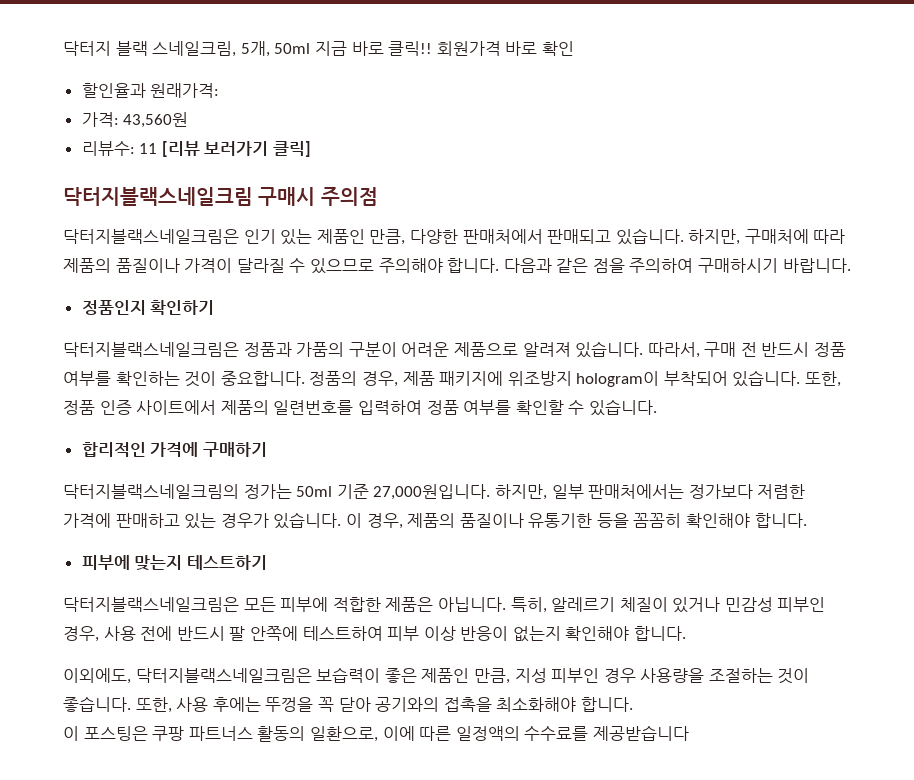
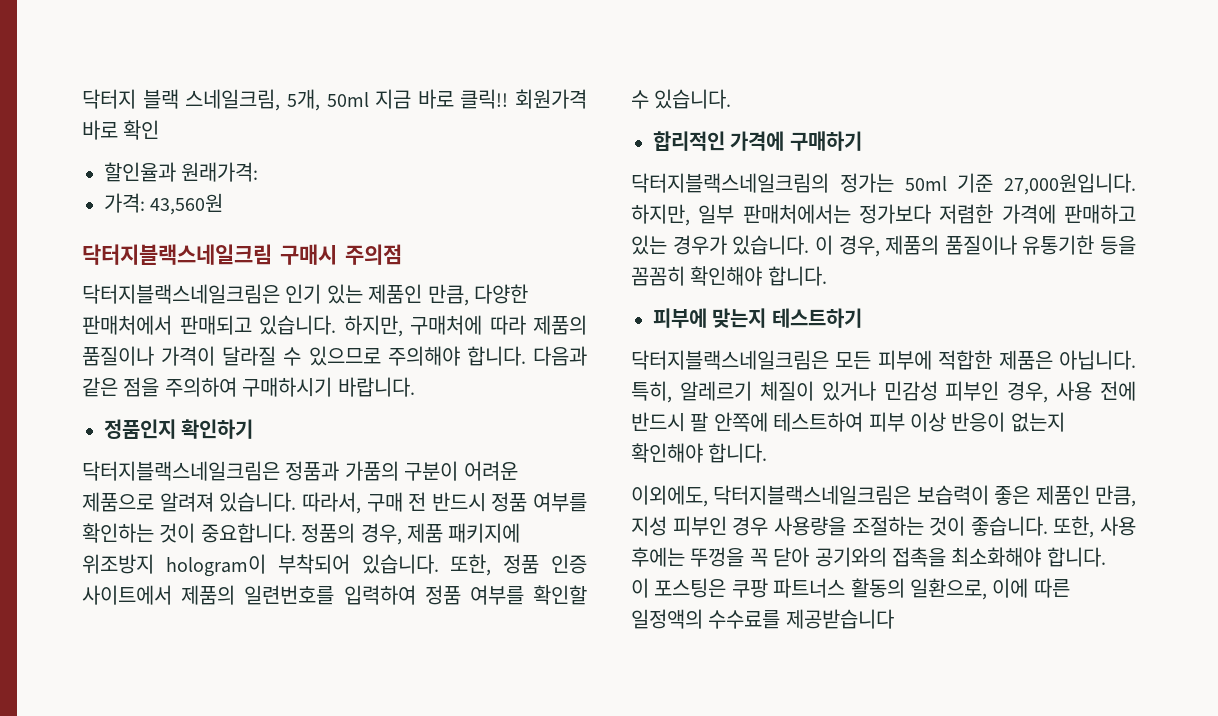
[81,141,312,157] // 리뷰수: 11 [리뷰 보러가기 클릭] -> (224, 204) none

